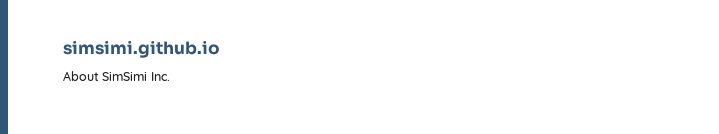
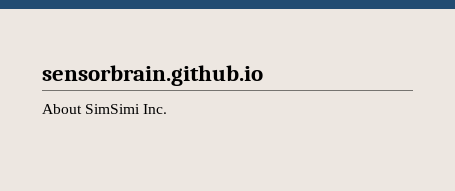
[63,40,220,58] simsimi.github.io -> [42,65,263,86] sensorbrain.github.io

